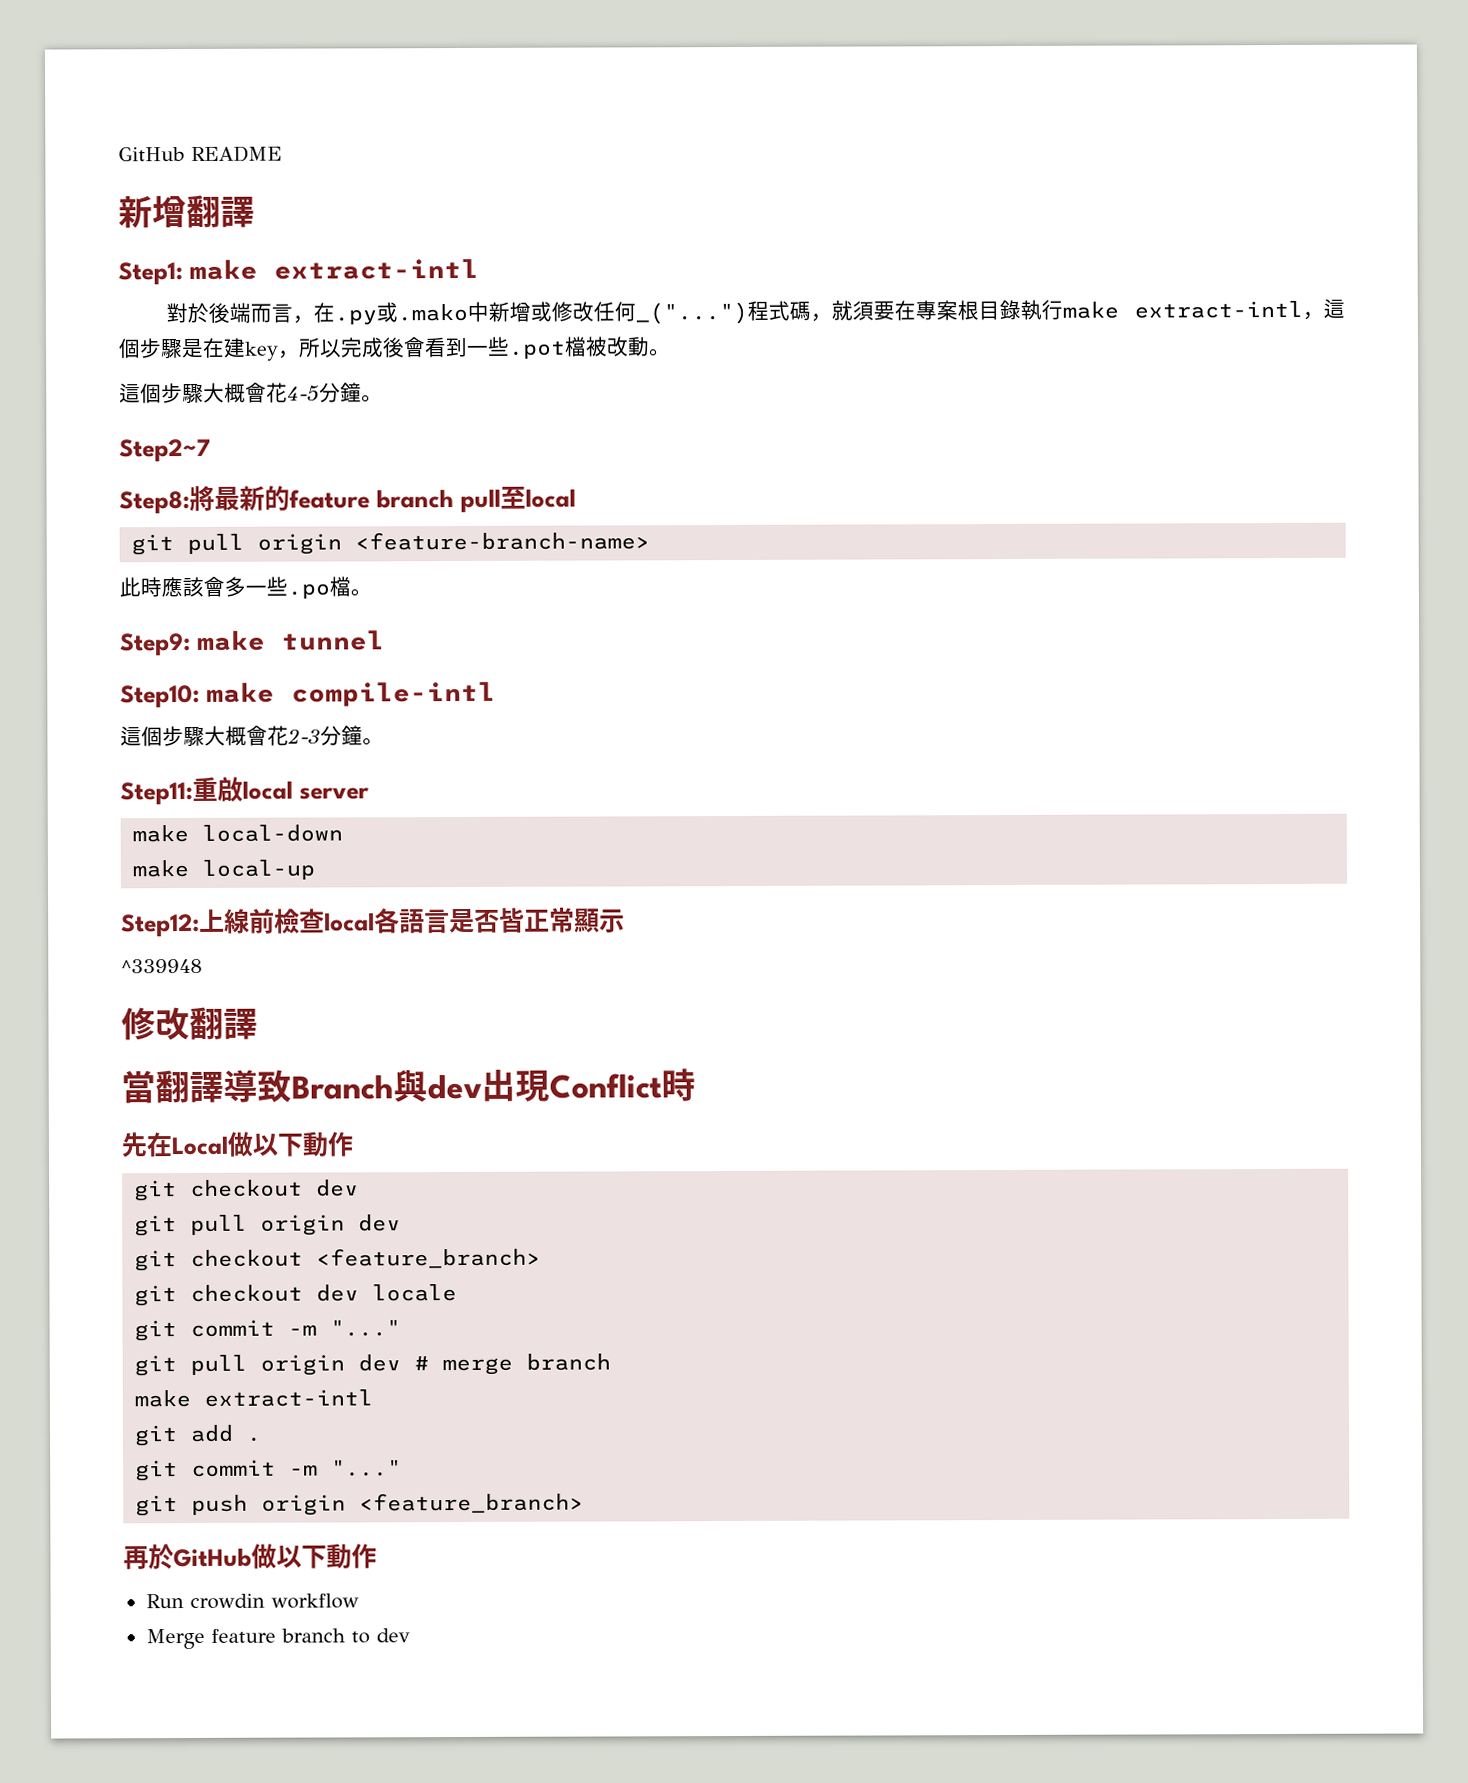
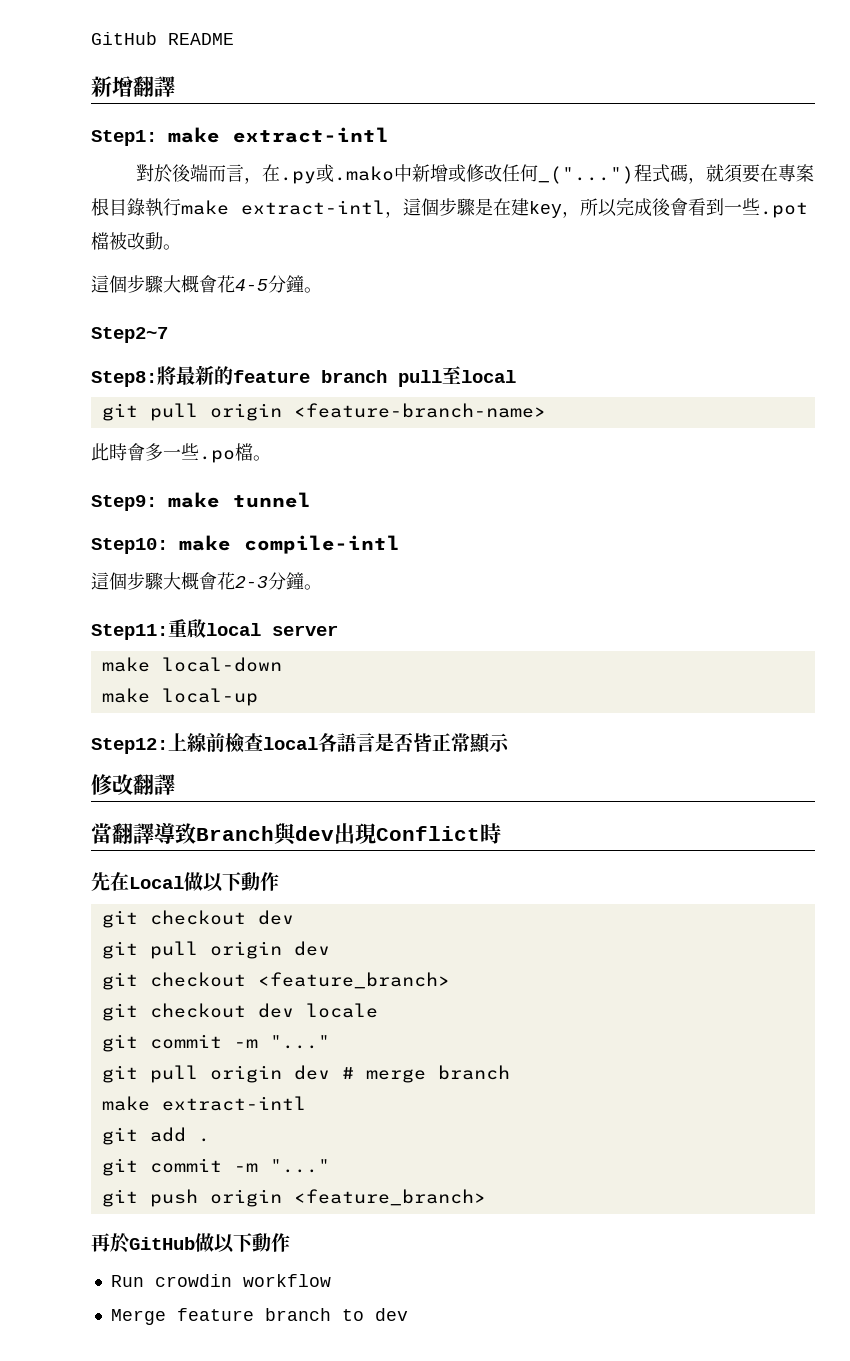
[161,576,204,598] 應該 -> (127, 452) none
[121,958,203,974] // ^339948 -> (510, 742) none

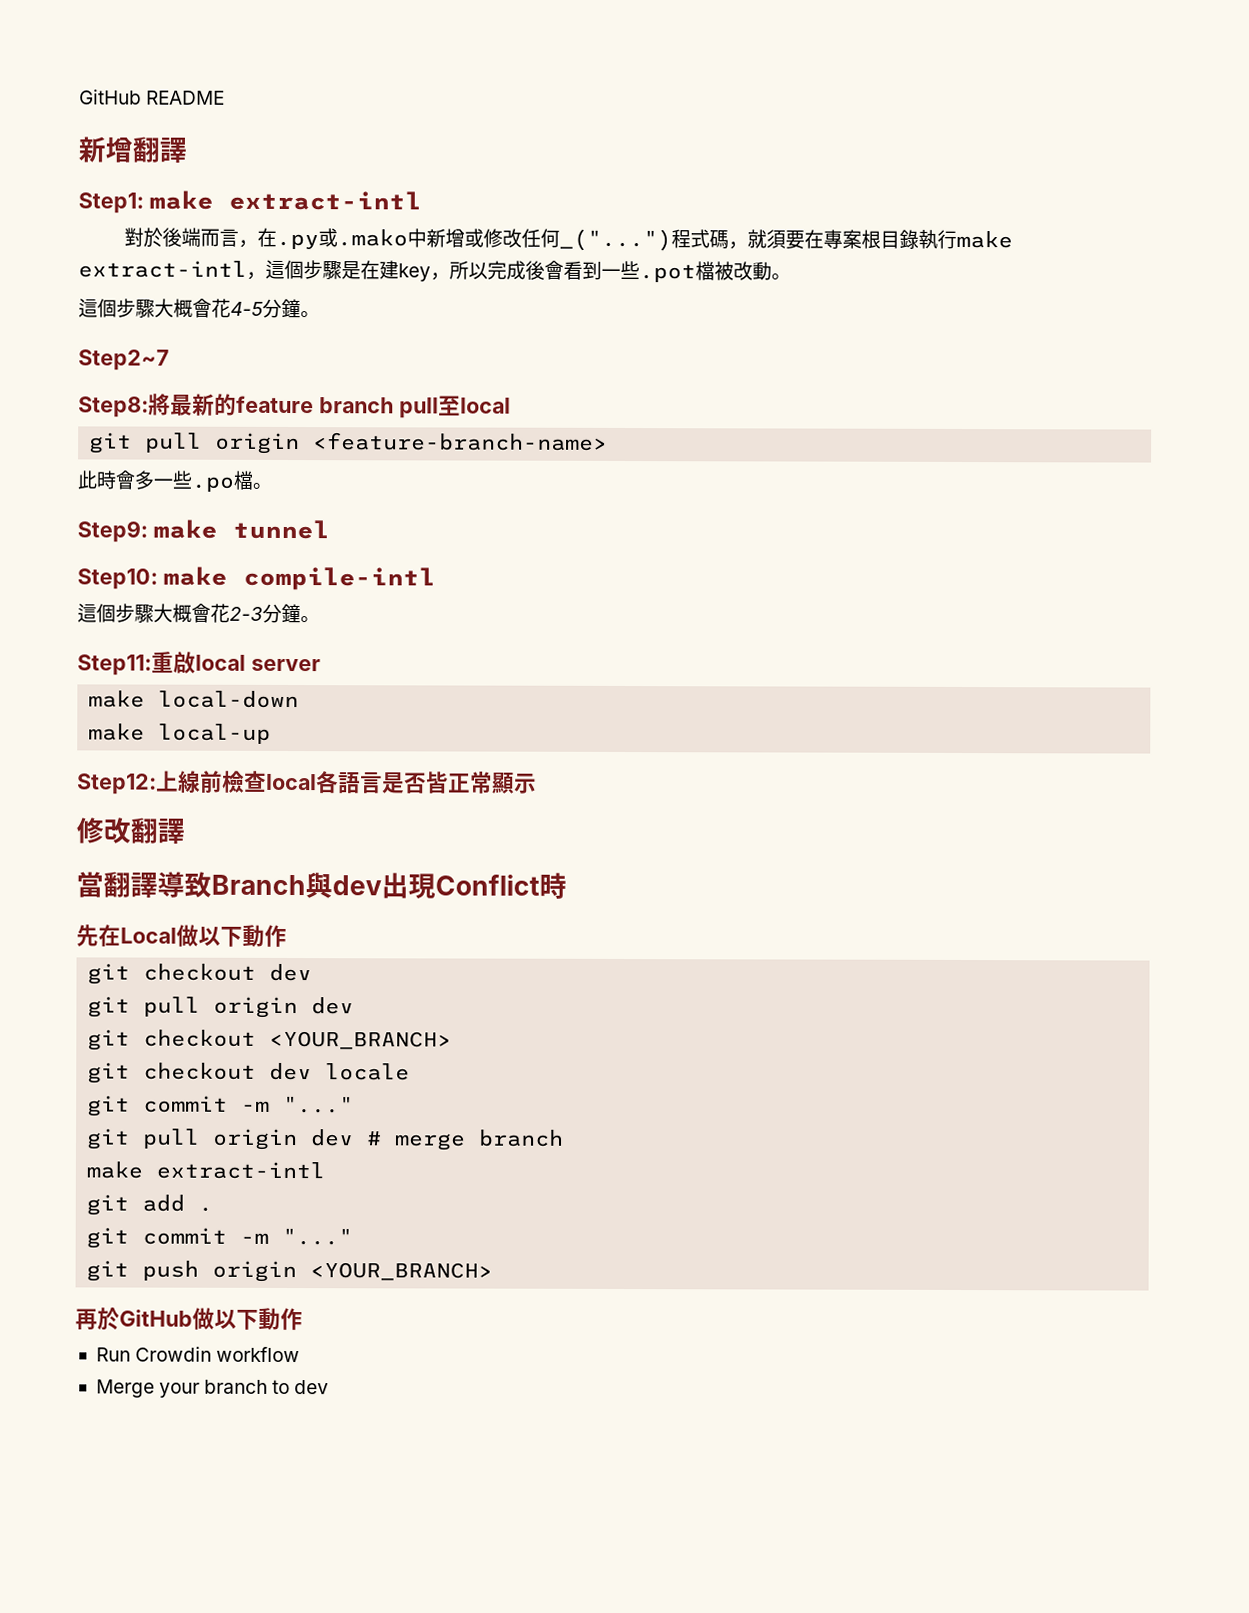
[257,972,450,989] <feature_branch> -> [269,1030,453,1050] <YOUR_BRANCH>
[293,1189,486,1206] <feature_branch> -> [310,1262,494,1281] <YOUR_BRANCH>
[154,1274,232,1287] crowdin -> [135,1346,213,1362] Crowdin
[176,1308,254,1321] feature -> [159,1382,201,1398] your

